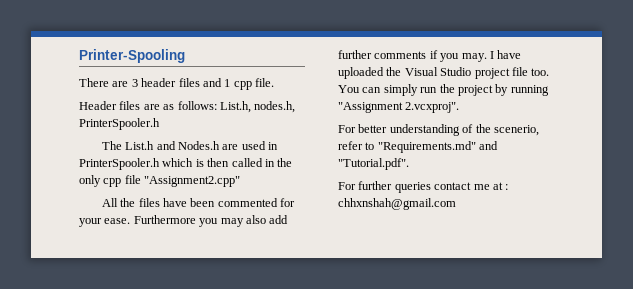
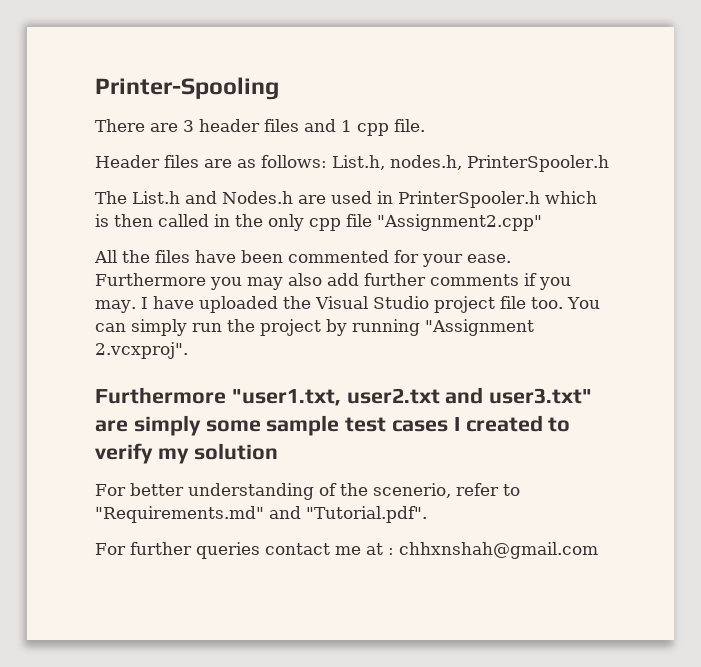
(460, 107) none -> [95,387,593,406] [95,415,571,436] [95,443,278,464] // Furthermore "user1.txt, user2.txt and user3.txt" are simply some sample test cases I created to verify my solution

